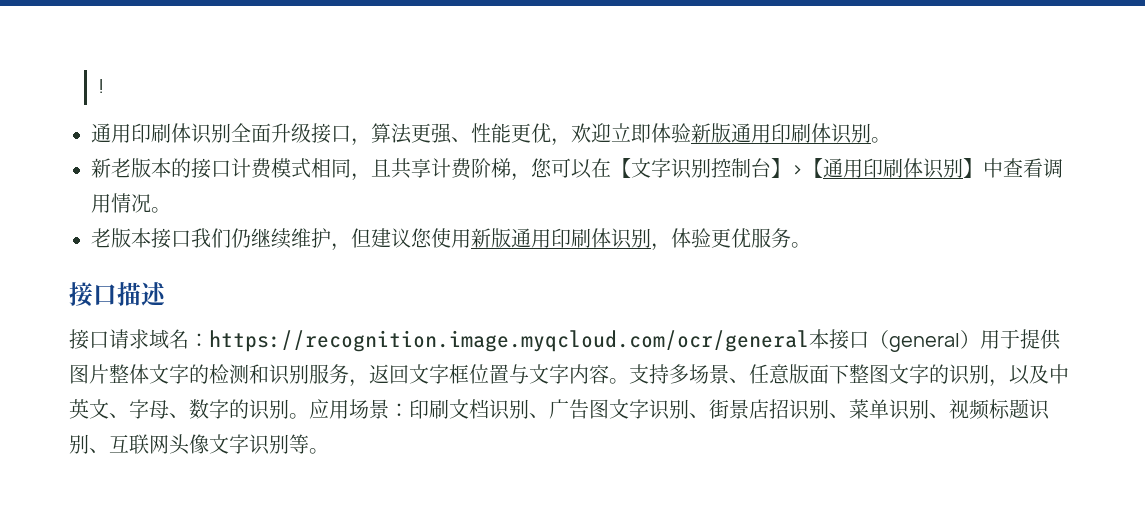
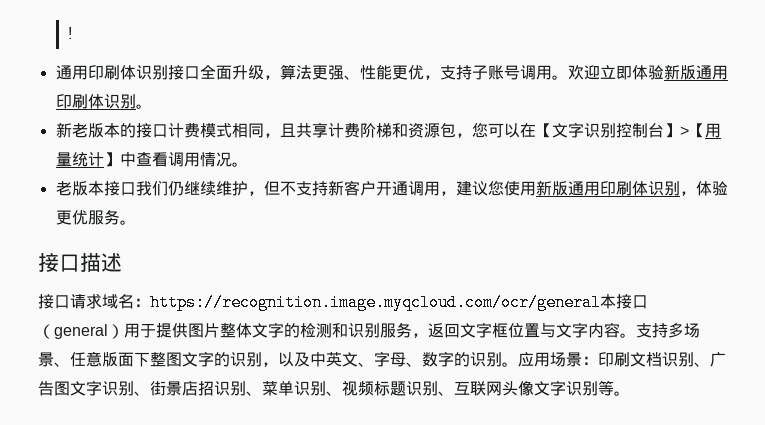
(231, 133) none -> [167,65,200,80] 接口
[311,123,351,144] 接口 -> (264, 72) none
(571, 142) none -> [439,65,568,80] 支持子账号调用。
(511, 168) none -> [391,122,456,138] 和资源包
[823,158,963,179] 通用印刷体识别 -> [704,123,721,138] [55,152,104,167] 用量统计
(371, 238) none -> [279,180,456,196] 不支持新客户开通调用，

